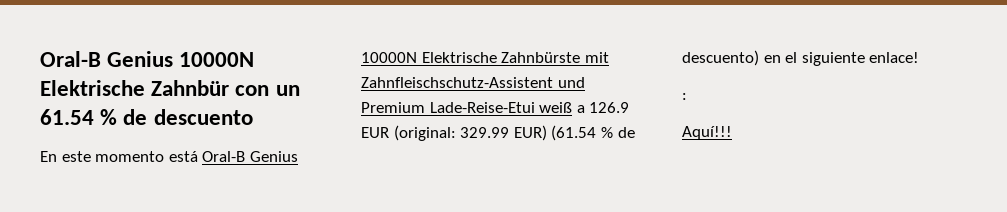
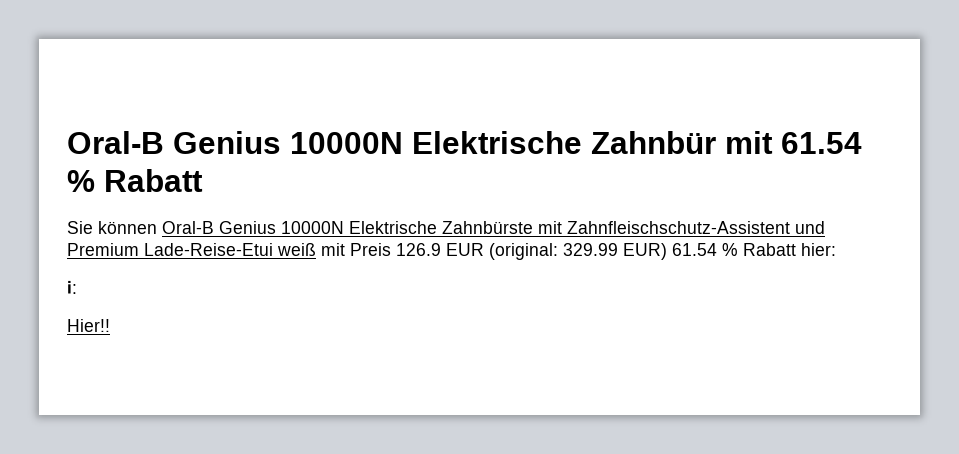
[235,85,300,96] [40,109,253,125] [40,151,198,162] con un 61.54 % de descuento // En este momento está -> [725,131,862,154] [67,169,203,192] [67,221,157,234] mit 61.54 % Rabatt // Sie können
[576,105,585,113] a -> [321,243,391,256] mit Preis
[551,125,635,141] [682,50,920,66] [682,93,687,100] [682,126,732,140] (61.54 % de descuento) en el siguiente enlace! // : // Aquí!!! -> [672,243,836,256] [67,280,77,294] [67,319,110,332] 61.54 % Rabatt hier: // ℹ: // Hier!!

